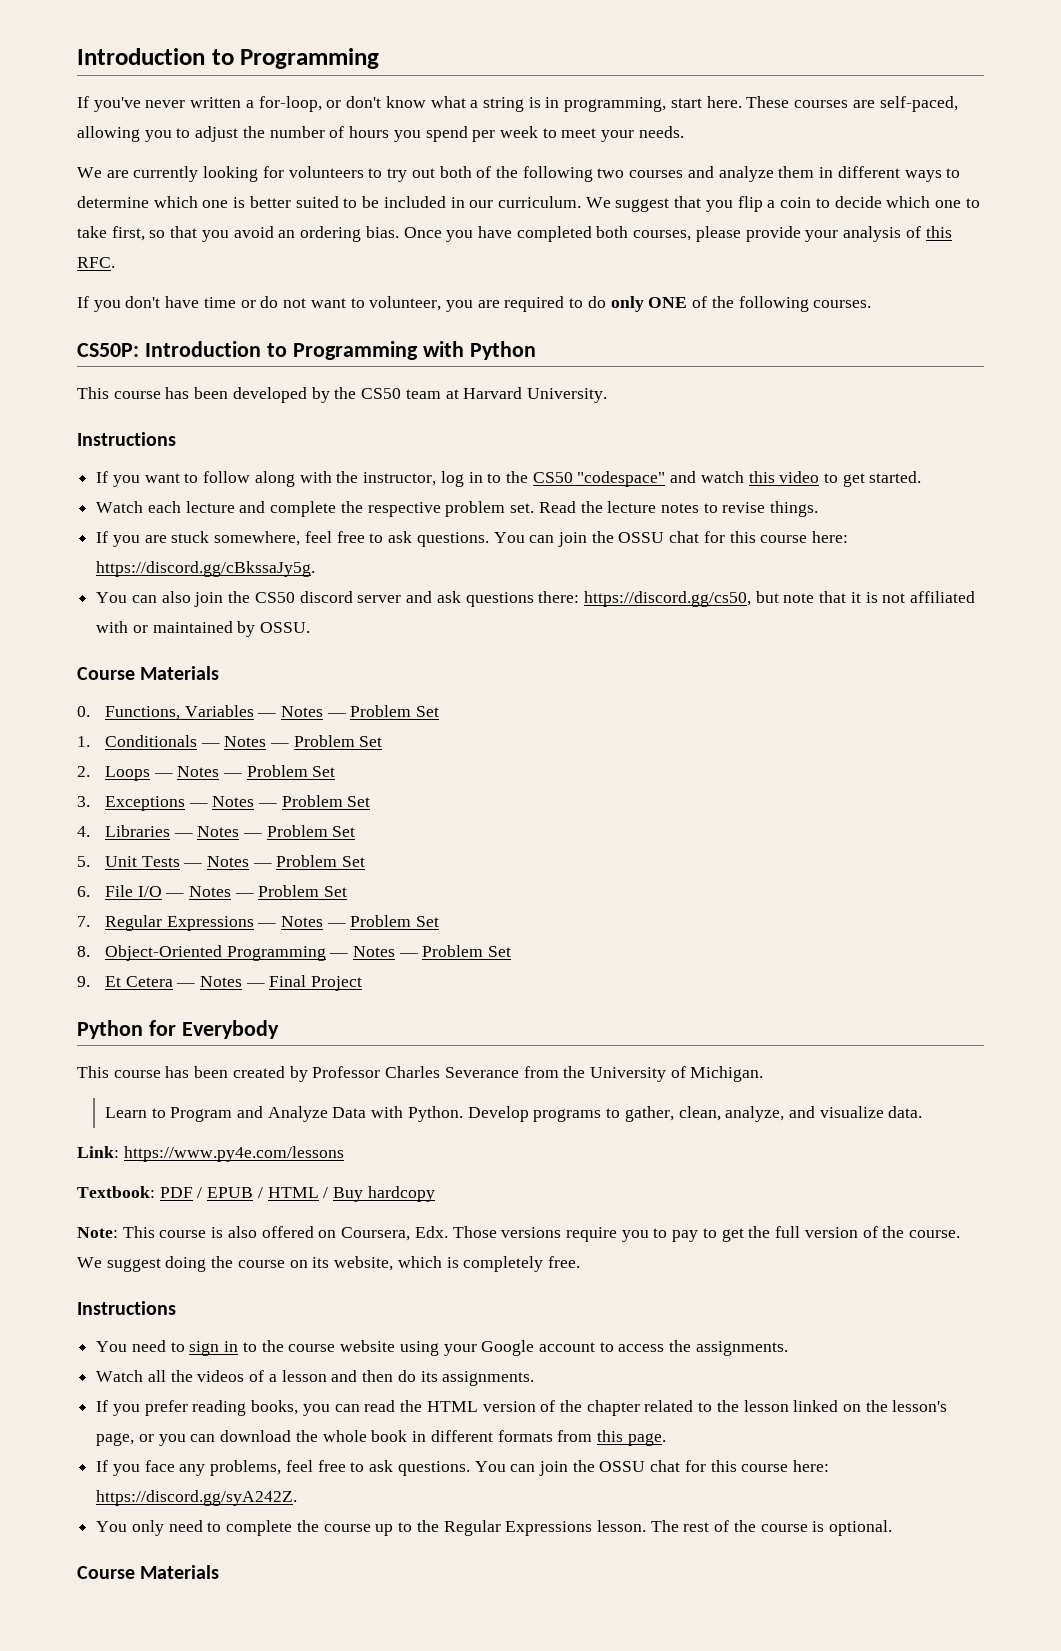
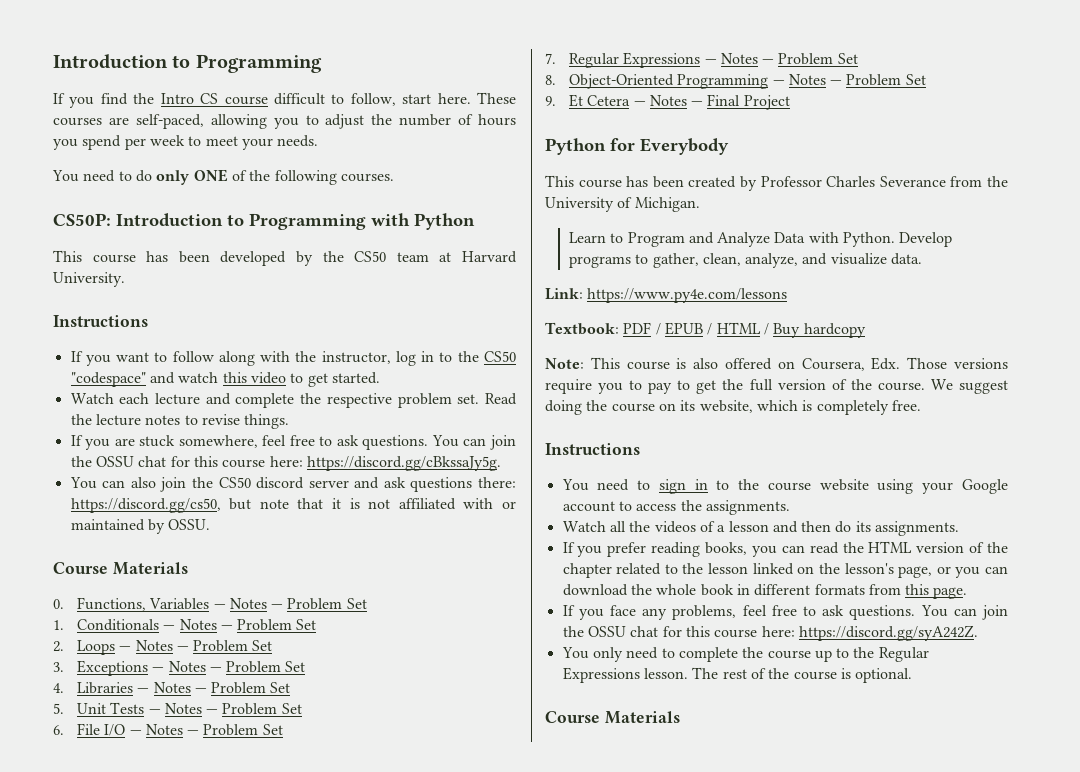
[93,96,667,112] you've never written a for-loop, or don't know what a string is in programming, -> [69,93,396,108] you find the Intro CS course difficult to follow,
[77,166,961,182] [77,196,980,212] [77,226,952,242] [77,257,115,268] [77,296,565,312] We are currently looking for volunteers to try out both of the following two courses and analyze them in different ways to determine which one is better suited to be included in our curriculum. We suggest that you flip a coin to decide which one to take first, so that you avoid an ordering bias. Once you have completed both courses, please provide your analysis of this RFC. // If you don't have time or do not want to volunteer, you are required -> [52,170,116,182] You need

